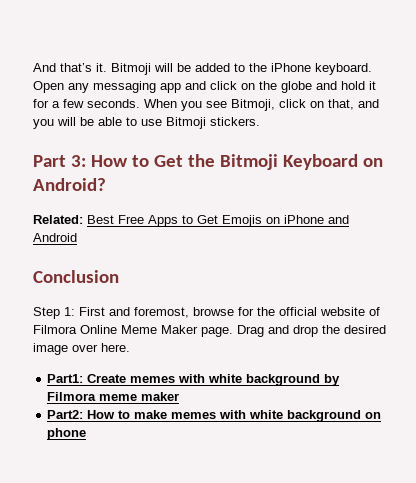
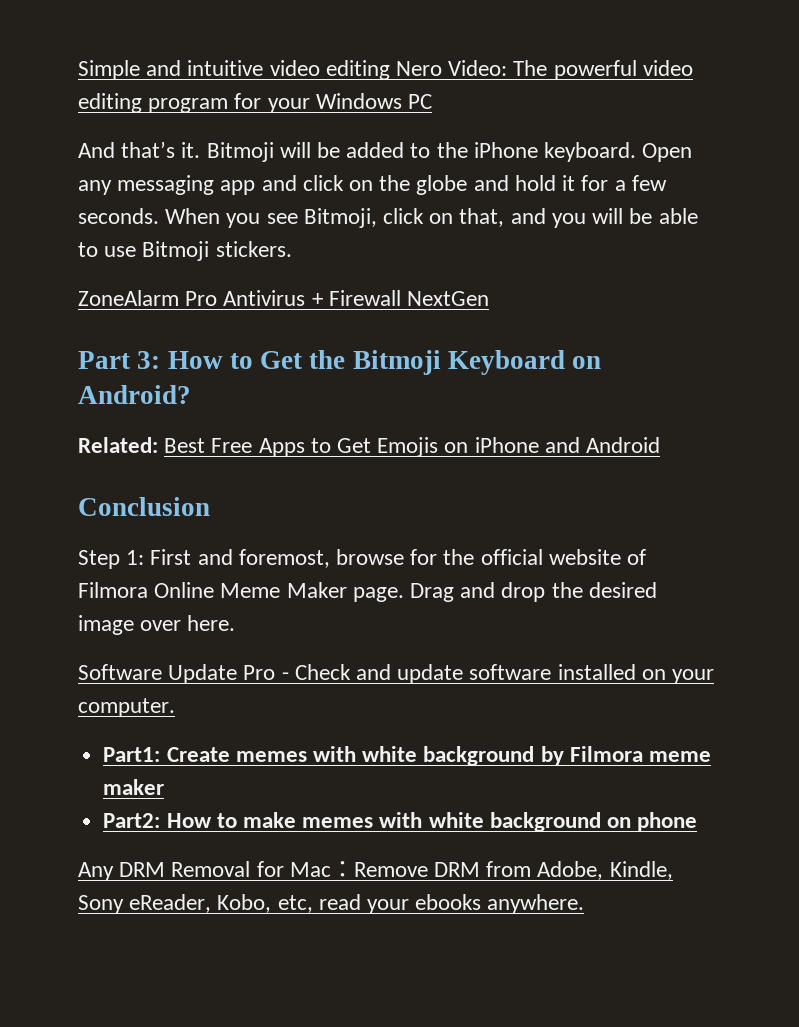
(33, 67) none -> [78,60,693,80] [78,93,433,113] Simple and intuitive video editing Nero Video: The powerful video editing program for your Windows PC //
(260, 121) none -> [78,290,490,306] // ZoneAlarm Pro Antivirus + Firewall NextGen
(130, 347) none -> [78,664,715,684] [78,698,175,717] // Software Update Pro - Check and update software installed on your computer.
(87, 434) none -> [78,861,673,881] [78,894,585,914] // Any DRM Removal for Mac：Remove DRM from Adobe, Kindle, Sony eReader, Kobo, etc, read your ebooks anywhere.

